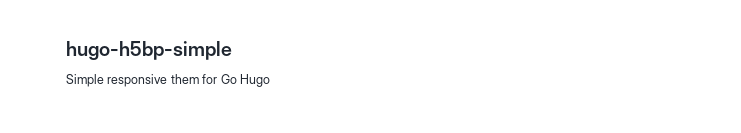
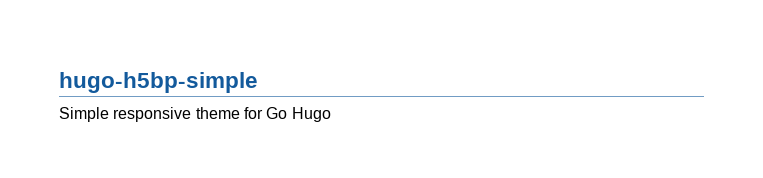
[170,74,199,84] them -> [195,107,240,119] theme

